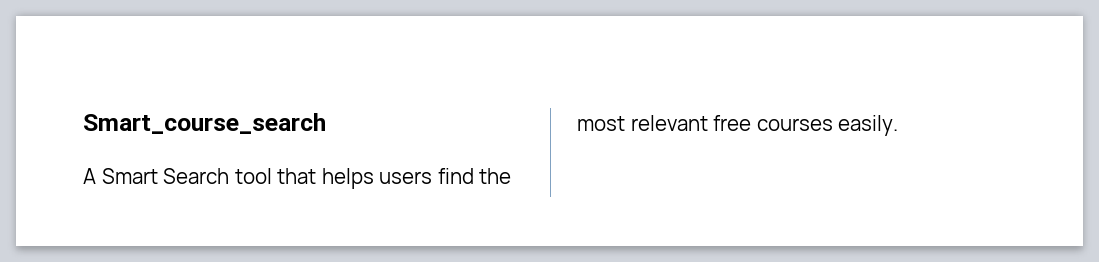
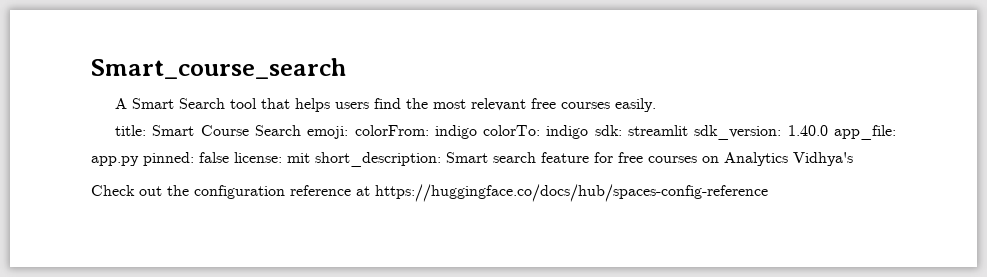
(899, 125) none -> [115,125,896,140] [91,152,853,167] [91,184,768,202] // title: Smart Course Search emoji: colorFrom: indigo colorTo: indigo sdk: streamlit sdk_version: 1.40.0 app_file: app.py pinned: false license: mit short_description: Smart search feature for free courses on Analytics Vidhya's // Check out the configuration reference at https://huggingface.co/docs/hub/spaces-config-reference

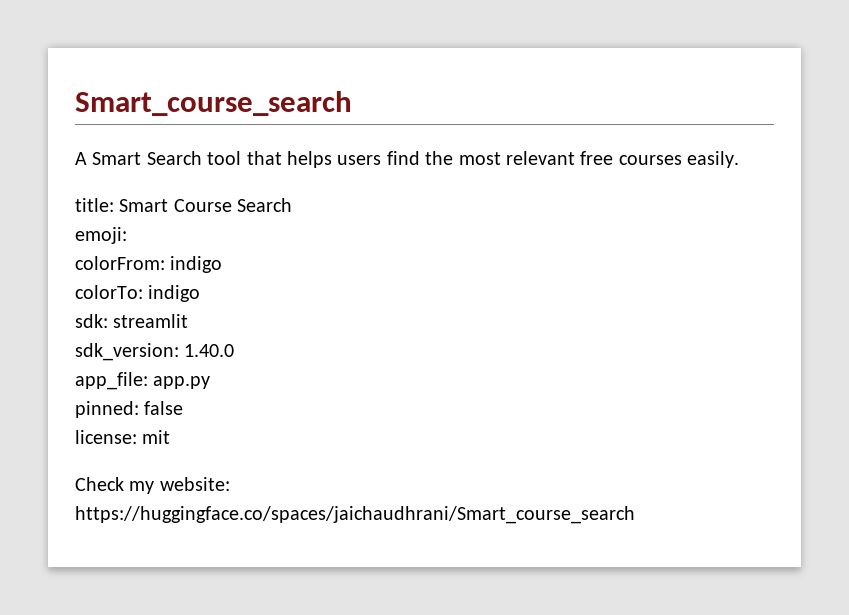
(301, 130) none -> (293, 205) //
(349, 132) none -> (127, 235) //
(477, 132) none -> (223, 264) //
(589, 132) none -> (201, 293) //
(689, 130) none -> (189, 321) //
(828, 130) none -> (235, 350) //
(139, 161) none -> (211, 382) //
(229, 157) none -> (184, 408) //
[315,152,853,167] [91,184,768,202] short_description: Smart search feature for free courses on Analytics Vidhya's // Check out the configuration reference at https://huggingface.co/docs/hub/spaces-config-reference -> [75,477,230,494] [75,506,635,524] // Check my website: https://huggingface.co/spaces/jaichaudhrani/Smart_course_search

